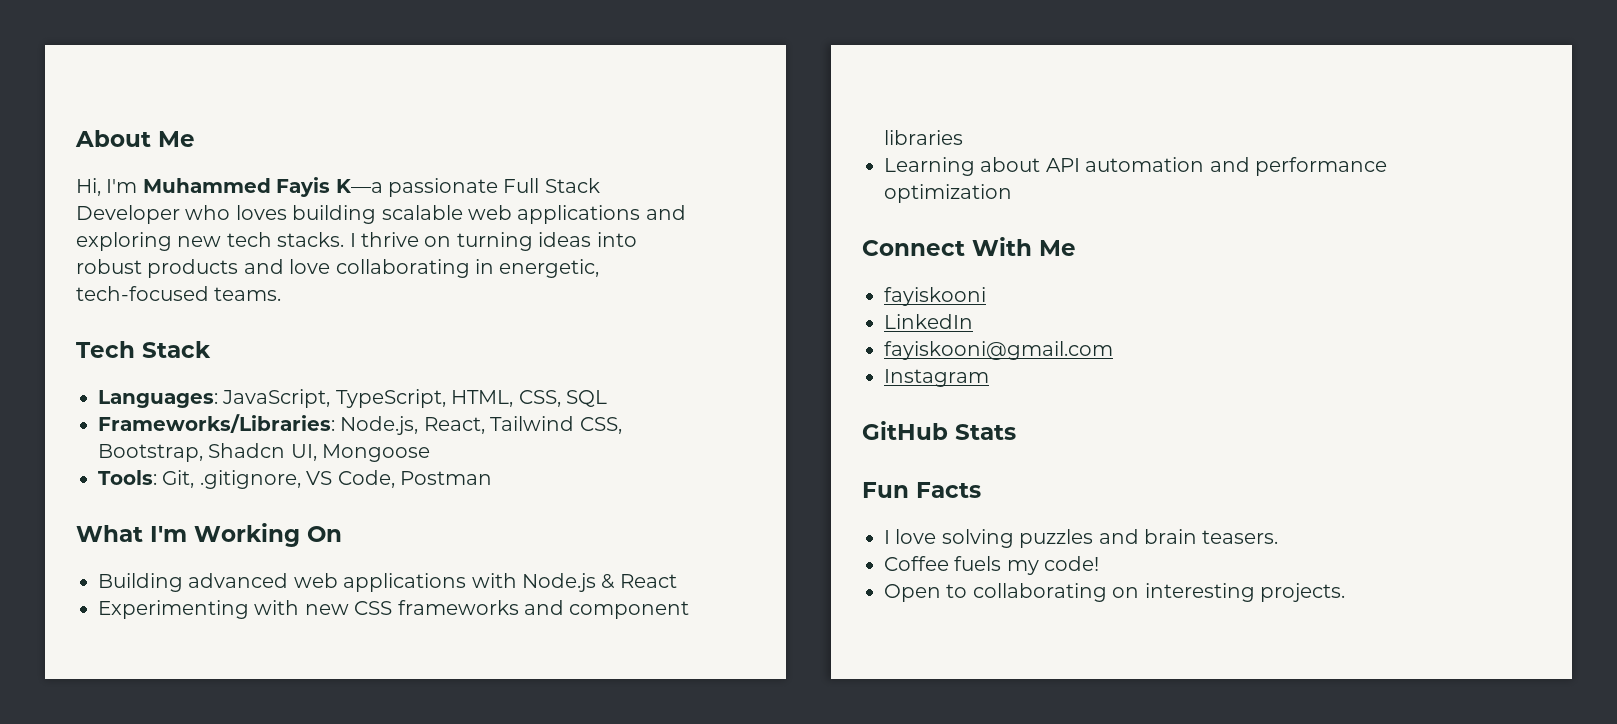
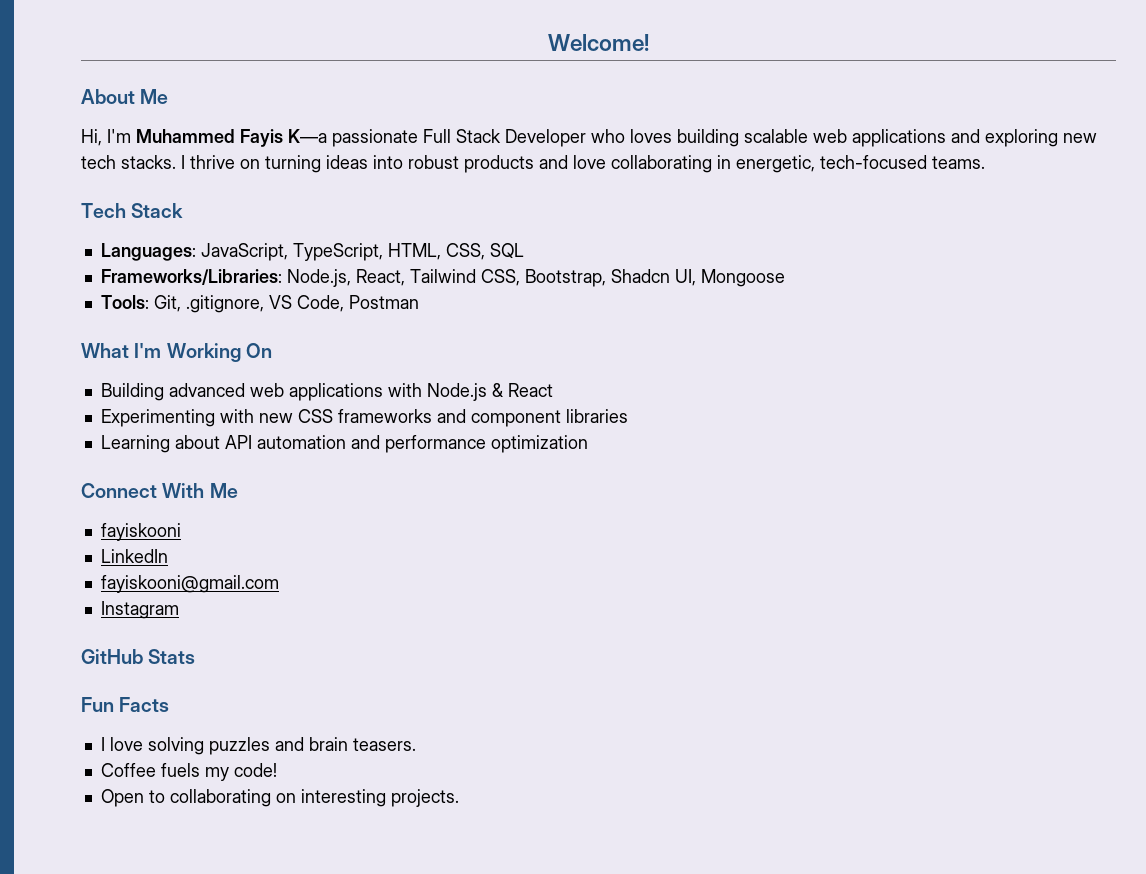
(75, 138) none -> [548,34,649,51] Welcome! //

